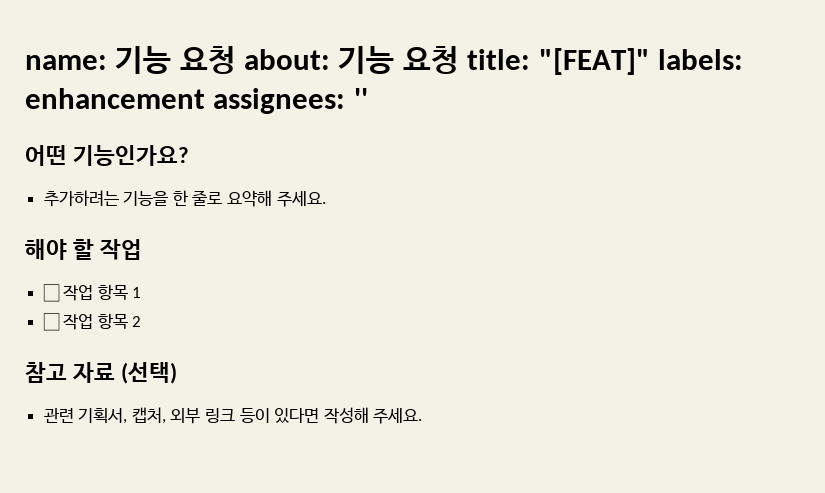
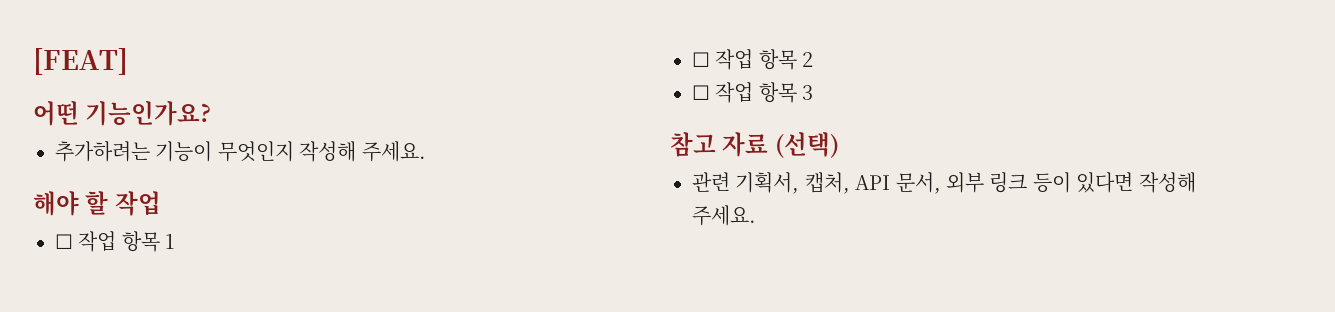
[25,46,743,75] [25,88,368,114] name: 기능 요청 about: 기능 요청 title: "[FEAT]" labels: enhancement assignees: '' -> [33,48,128,75] [FEAT]
[123,190,273,207] 기능을 한 줄로 요약해 -> [155,141,357,162] 기능이 무엇인지 작성해
(142, 321) none -> [692,82,814,103] // ☐ 작업 항목 3
(166, 415) none -> [855,172,941,194] API 문서,

